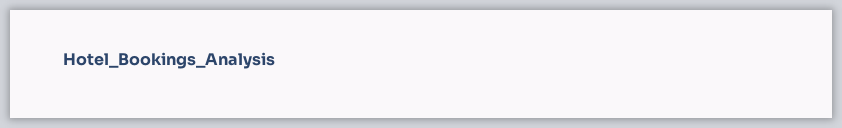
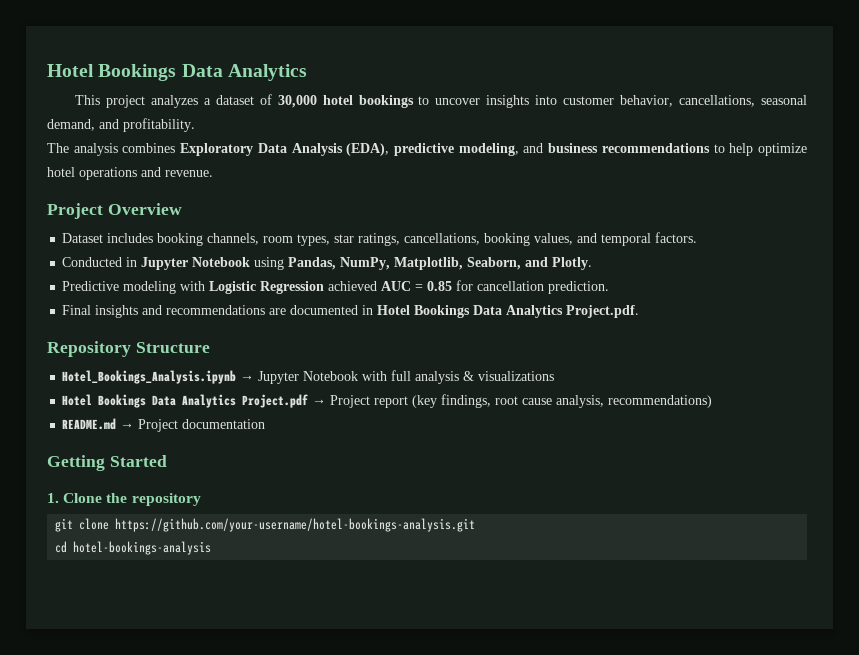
[63,52,275,69] Hotel_Bookings_Analysis -> [47,64,307,81] [74,94,808,108] [47,118,195,132] [47,143,807,156] [47,167,213,180] [47,203,182,219] [62,232,698,246] [62,257,593,270] [62,280,610,294] [62,305,640,318] [47,341,210,357] [62,370,555,384] [62,394,713,408] [62,418,266,432] [47,455,167,471] [47,493,201,506] [55,518,476,532] [55,541,212,555] Hotel Bookings Data Analytics // This project analyzes a dataset of 30,000 hotel bookings to uncover insights into customer behavior, cancellations, seasonal demand, and profitability. // The analysis combines Exploratory Data Analysis (EDA), predictive modeling, and business recommendations to help optimize hotel operations and revenue. // Project Overview // Dataset includes booking channels, room types, star ratings, cancellations, booking values, and temporal factors. // Conducted in Jupyter Notebook using Pandas, NumPy, Matplotlib, Seaborn, and Plotly. // Predictive modeling with Logistic Regression achieved AUC = 0.85 for cancellation prediction. // Final insights and recommendations are documented in Hotel Bookings Data Analytics Project.pdf. // Repository Structure // Hotel_Bookings_Analysis.ipynb → Jupyter Notebook with full analysis & visualizations // Hotel Bookings Data Analytics Project.pdf → Project report (key findings, root cause analysis, recommendations) // README.md → Project documentation // Getting Started // 1. Clone the repository // git clone https://github.com/your-username/hotel-bookings-analysis.git // cd hotel-bookings-analysis

